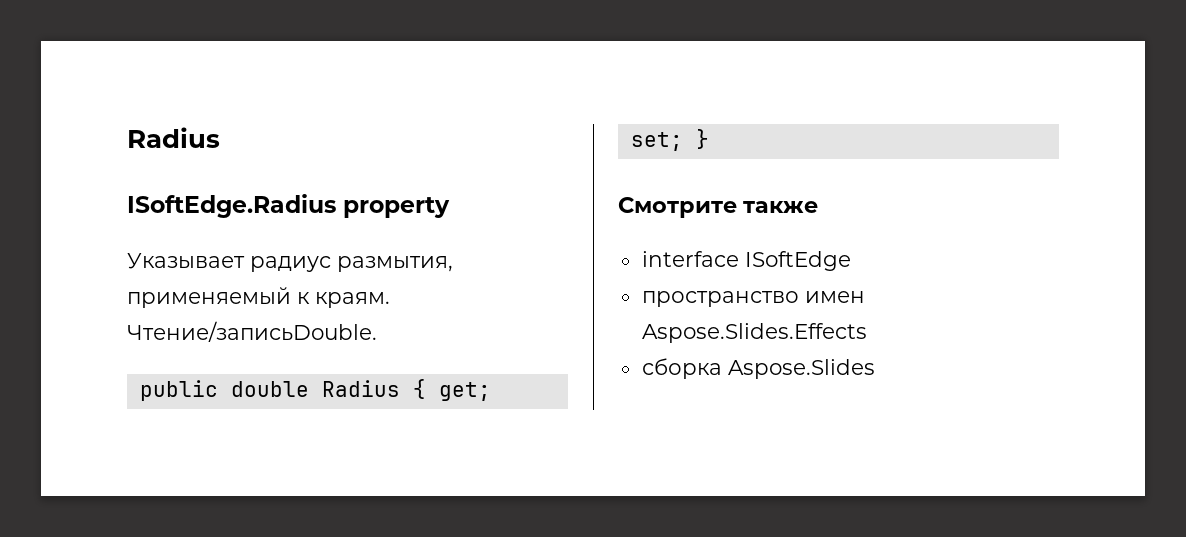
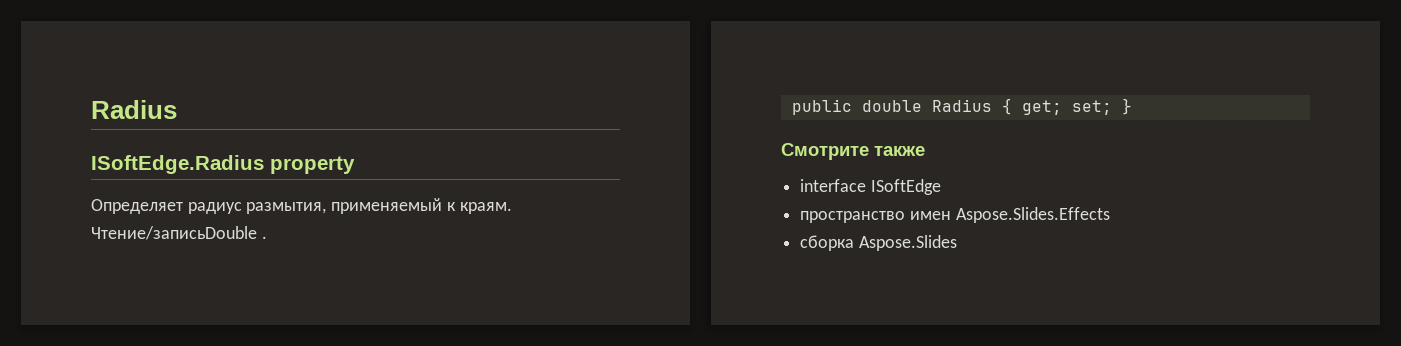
[127,253,245,269] Указывает -> [91,199,183,214] Определяет
[127,321,377,342] Чтение/записьDouble. -> [91,226,267,240] Чтение/записьDouble .

